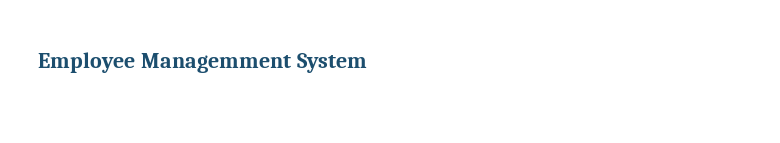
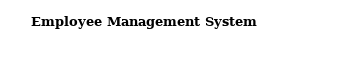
[140,53,291,73] Managemment -> [107,17,200,29] Management

